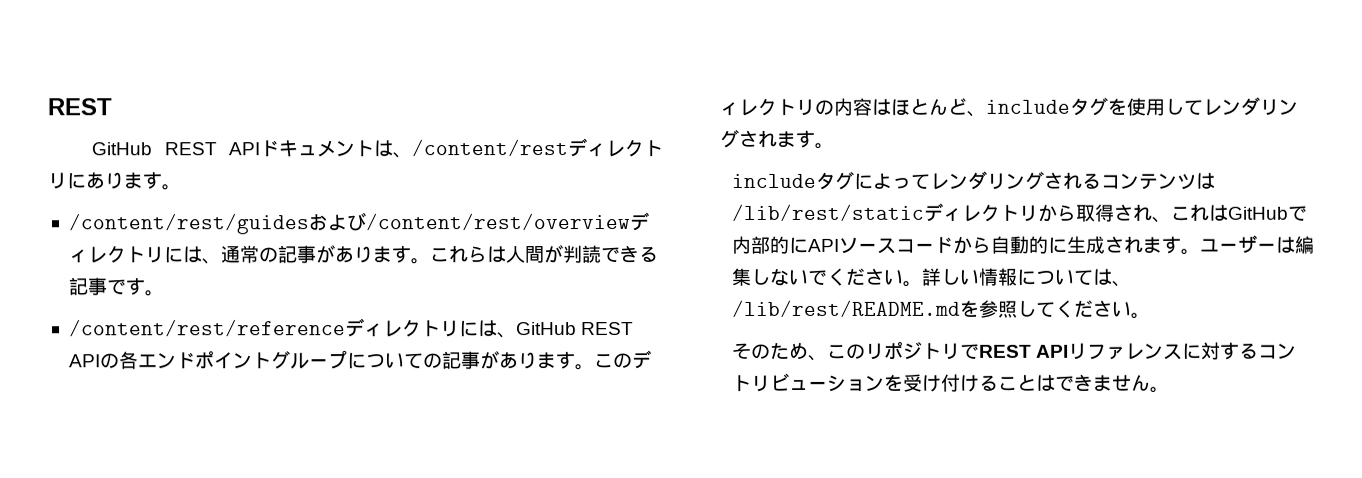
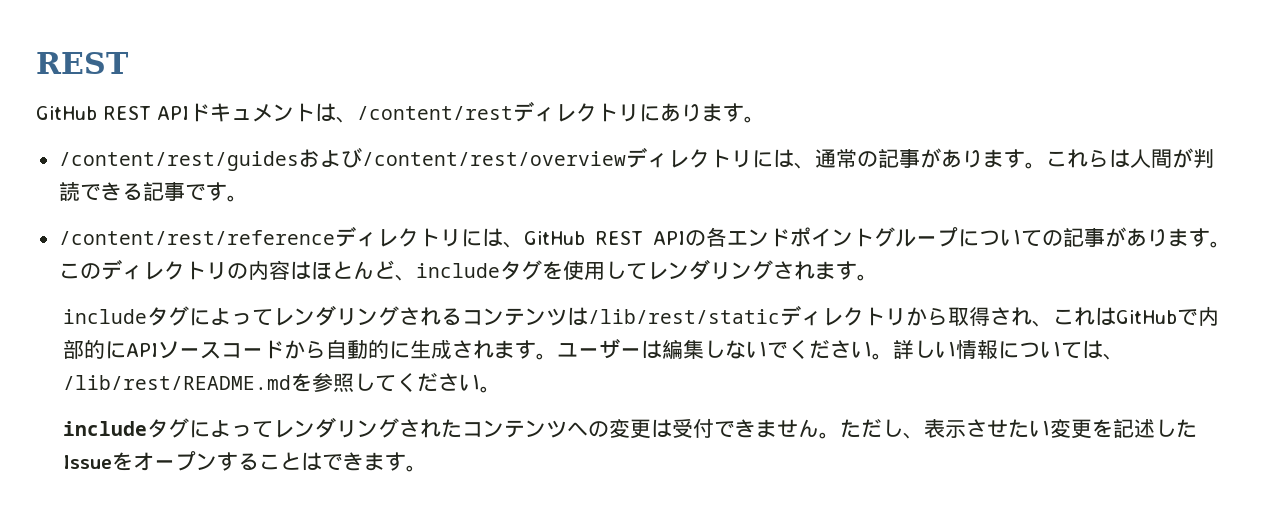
[731,341,1297,361] [731,372,980,392] そのため、このリポジトリでREST APIリファレンスに対するコントリビューションを受け付け -> [62,417,1197,439] [62,451,238,471] includeタグによってレンダリングされたコンテンツへの変更は受付できません。ただし、表示させたい変更を記述したIssueをオープンす
[1111,374,1151,391] せん -> [384,452,406,471] す

